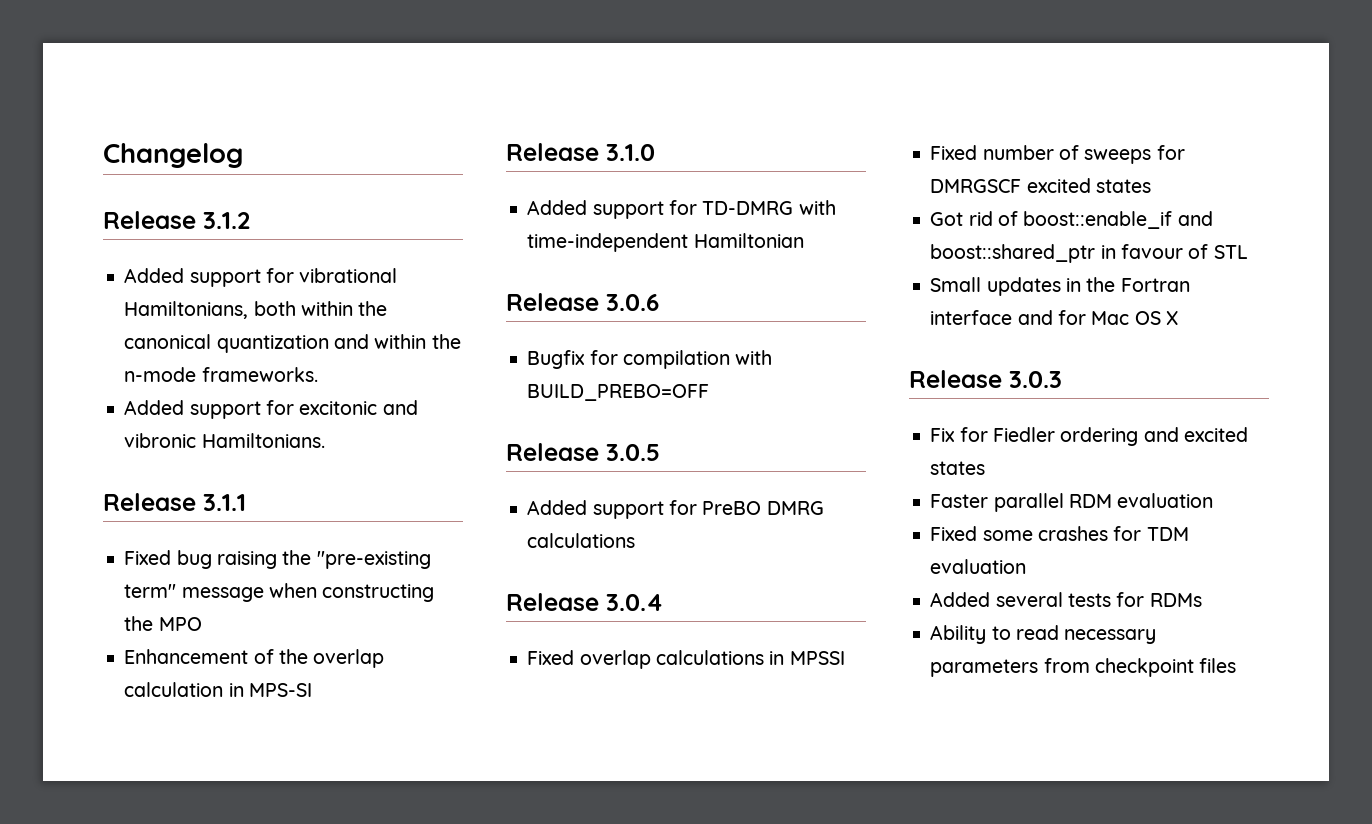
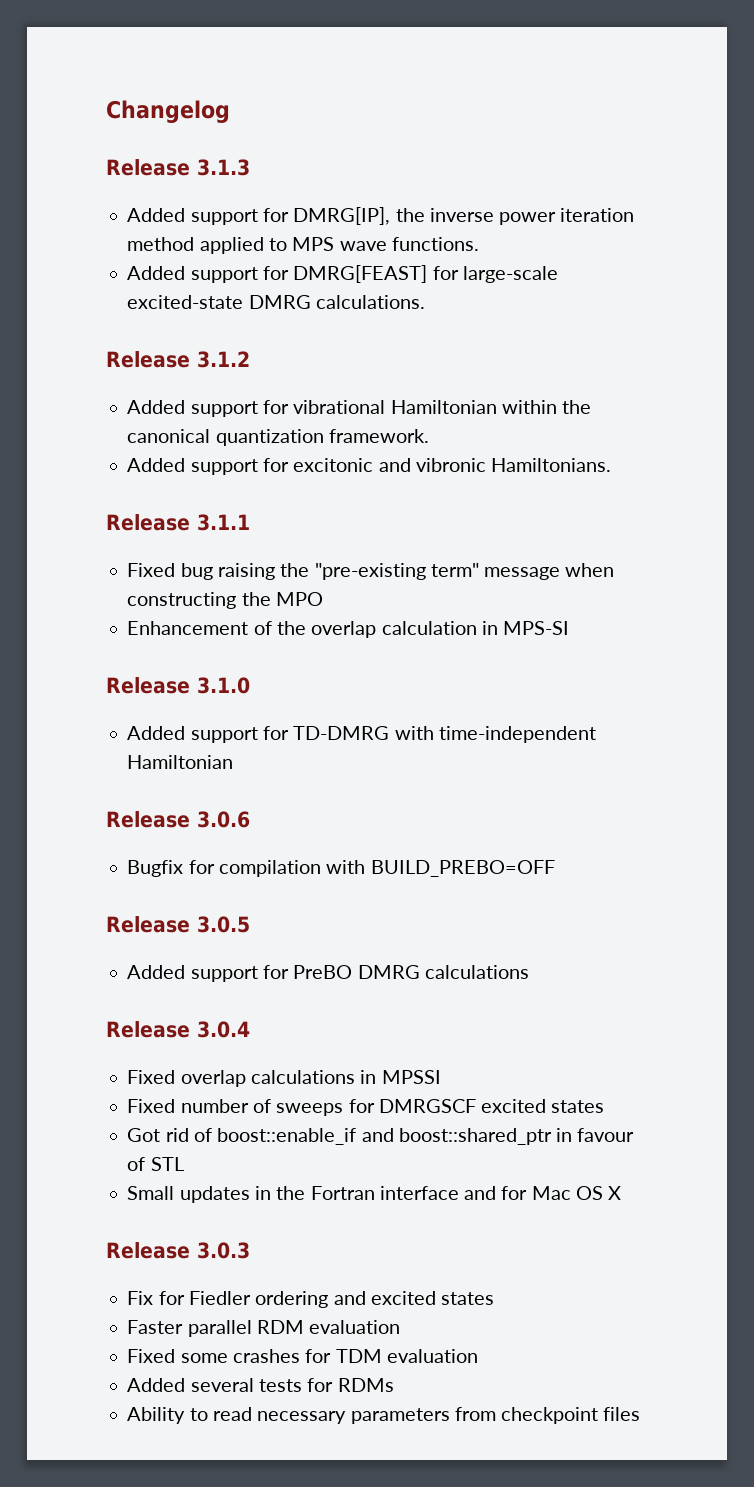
(243, 155) none -> [106,159,250,176] [127,207,635,225] [127,237,479,254] [127,265,558,283] [127,295,425,309] // Release 3.1.3 // Added support for DMRG[IP], the inverse power iteration method applied to MPS wave functions. // Added support for DMRG[FEAST] for large-scale excited-state DMRG calculations.
[124,301,296,319] Hamiltonians, both -> [390,400,497,414] Hamiltonian
[333,334,461,349] [124,367,318,382] and within the n-mode frameworks. -> [328,429,429,443] framework.

